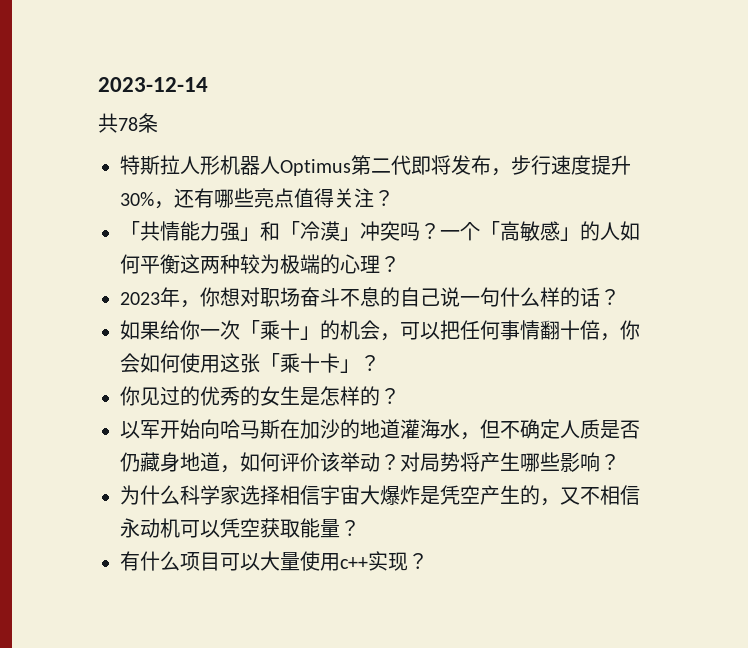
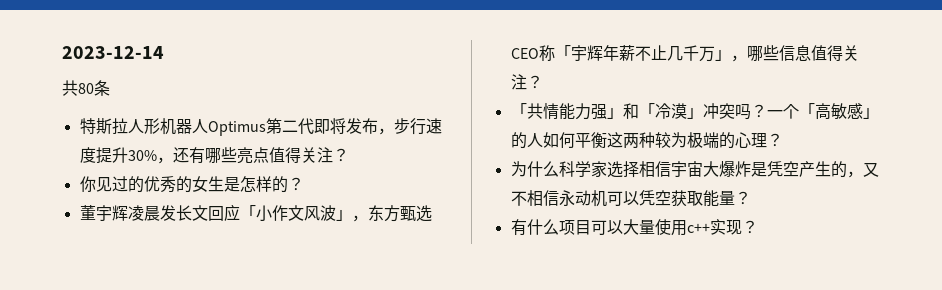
[118,117,138,131] 78 -> [78,83,94,94] 80
(394, 198) none -> [79,176,304,193] [79,204,432,222] [510,45,859,62] [510,74,543,90] // 你见过的优秀的女生是怎样的？ // 董宇辉凌晨发长文回应「小作文风波」，东方甄选CEO称「宇辉年薪不止几千万」，哪些信息值得关注？
[120,287,620,308] [120,320,640,341] [120,353,380,373] [120,386,400,406] [120,419,640,440] [120,452,620,473] // 2023年，你想对职场奋斗不息的自己说一句什么样的话？ // 如果给你一次「乘十」的机会，可以把任何事情翻十倍，你会如何使用这张「乘十卡」？ // 你见过的优秀的女生是怎样的？ // 以军开始向哈马斯在加沙的地道灌海水，但不确定人质是否仍藏身地道，如何评价该举动？对局势将产生哪些影响？ -> (783, 140) none

